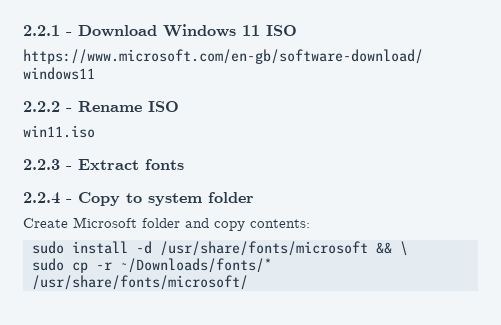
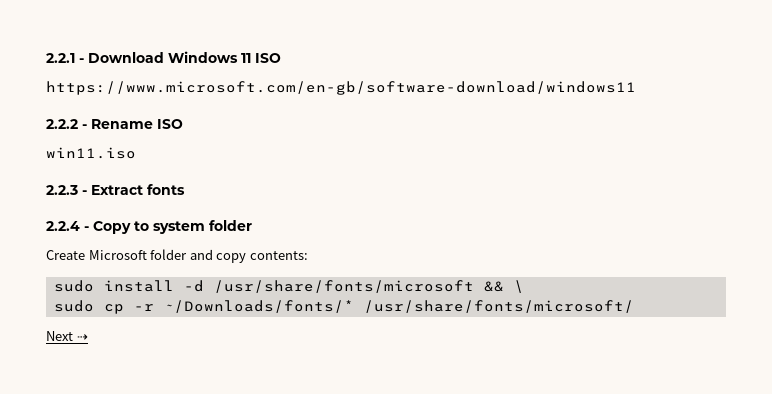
(248, 282) none -> [46,331,88,341] // Next ⇢

